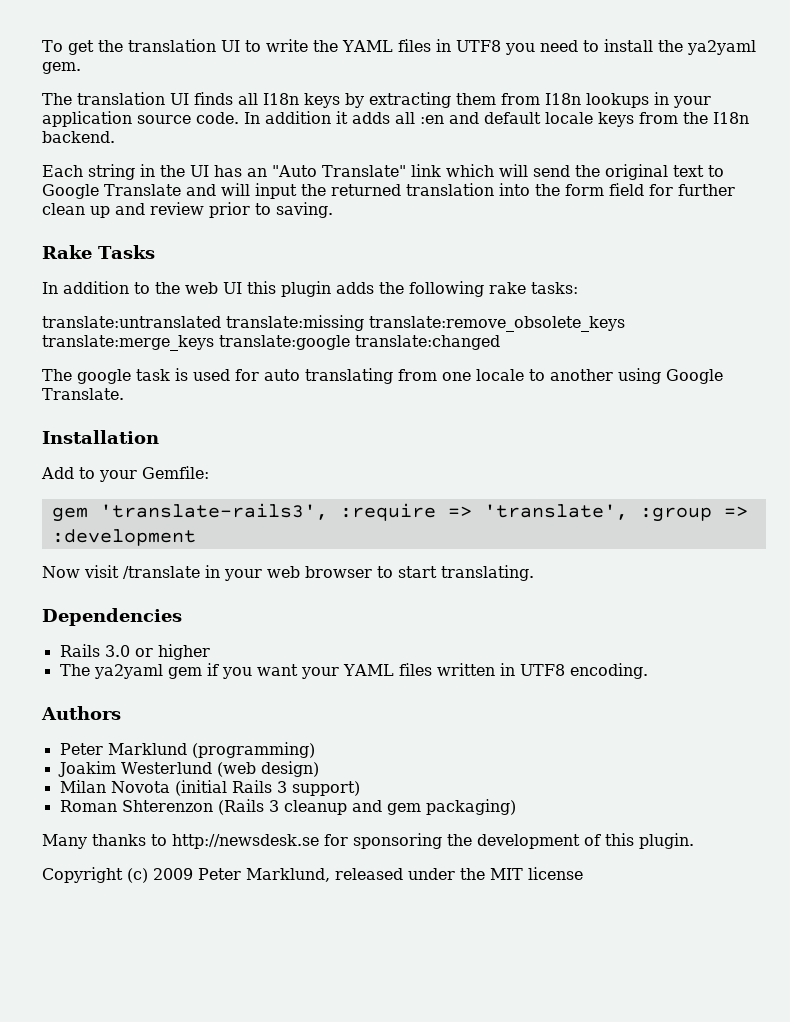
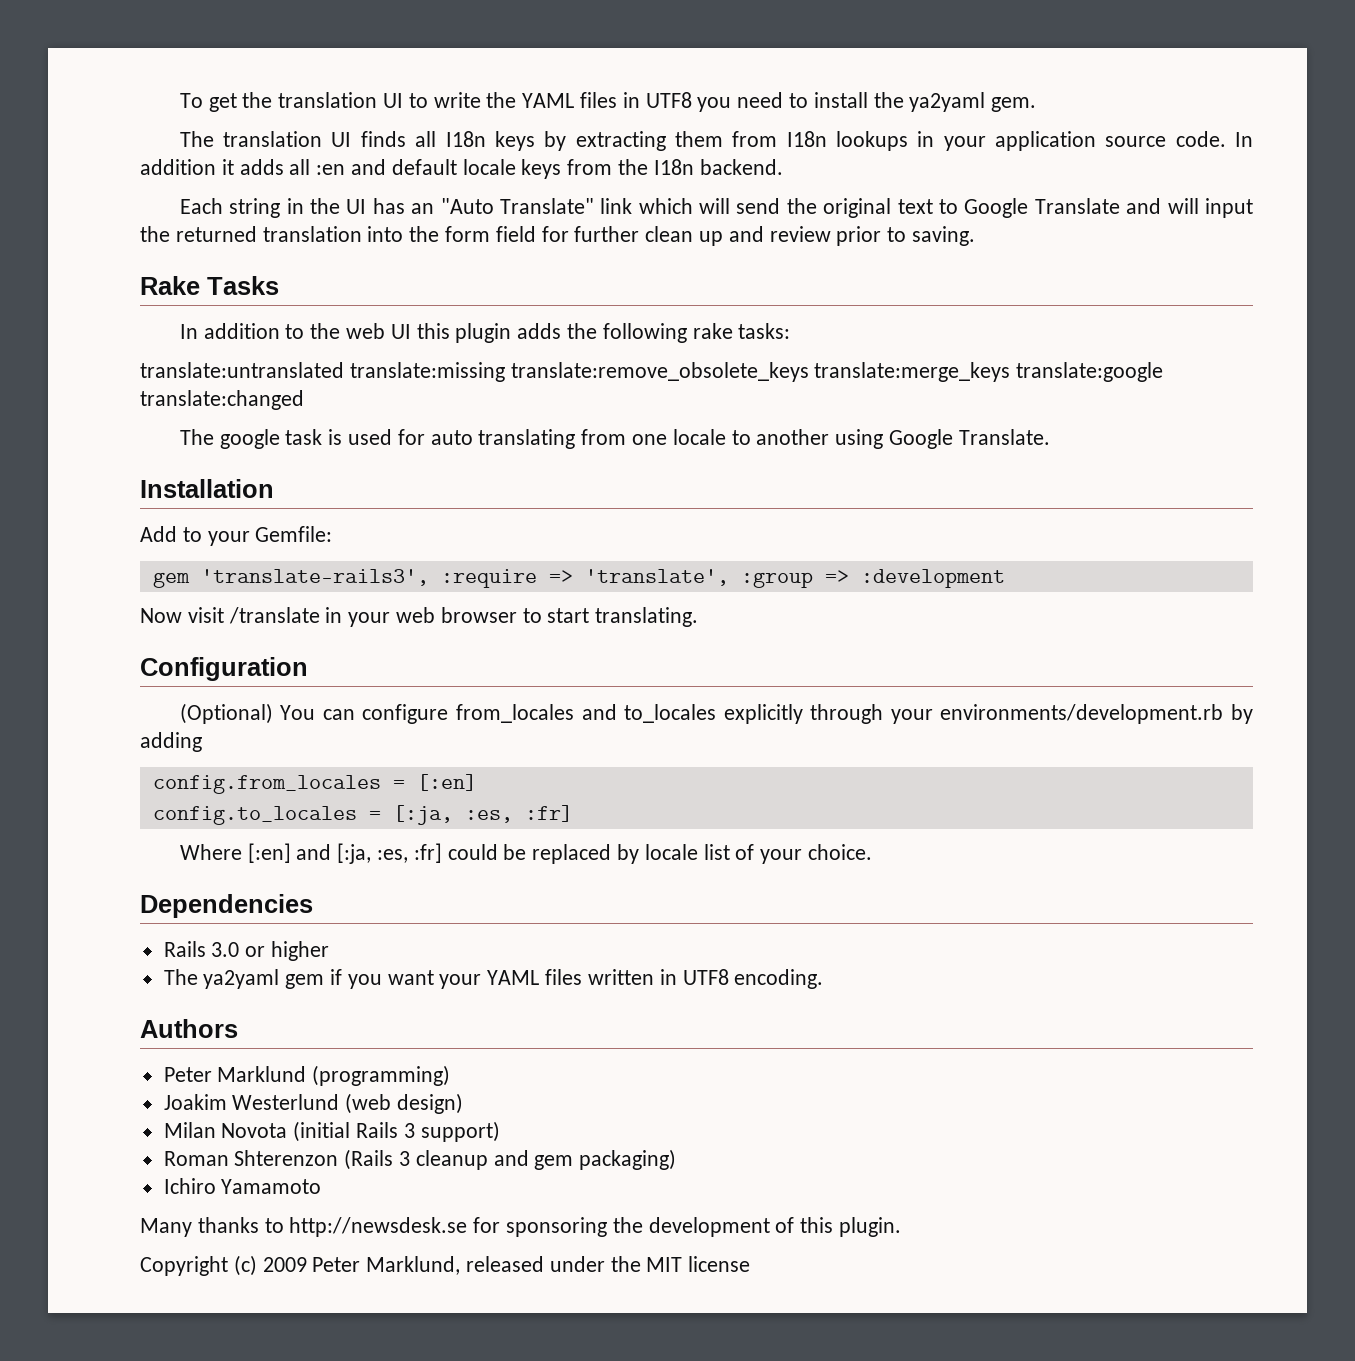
(534, 573) none -> [140,657,308,681] [179,703,1253,724] [140,732,202,752] [152,774,477,794] [152,805,573,825] [179,843,873,864] // Configuration // (Optional) You can configure from_locales and to_locales explicitly through your environments/development.rb by adding // config.from_locales = [:en] // config.to_locales = [:ja, :es, :fr] // Where [:en] and [:ja, :es, :fr] could be replaced by locale list of your choice.
(516, 807) none -> [163,1178,322,1194] // Ichiro Yamamoto

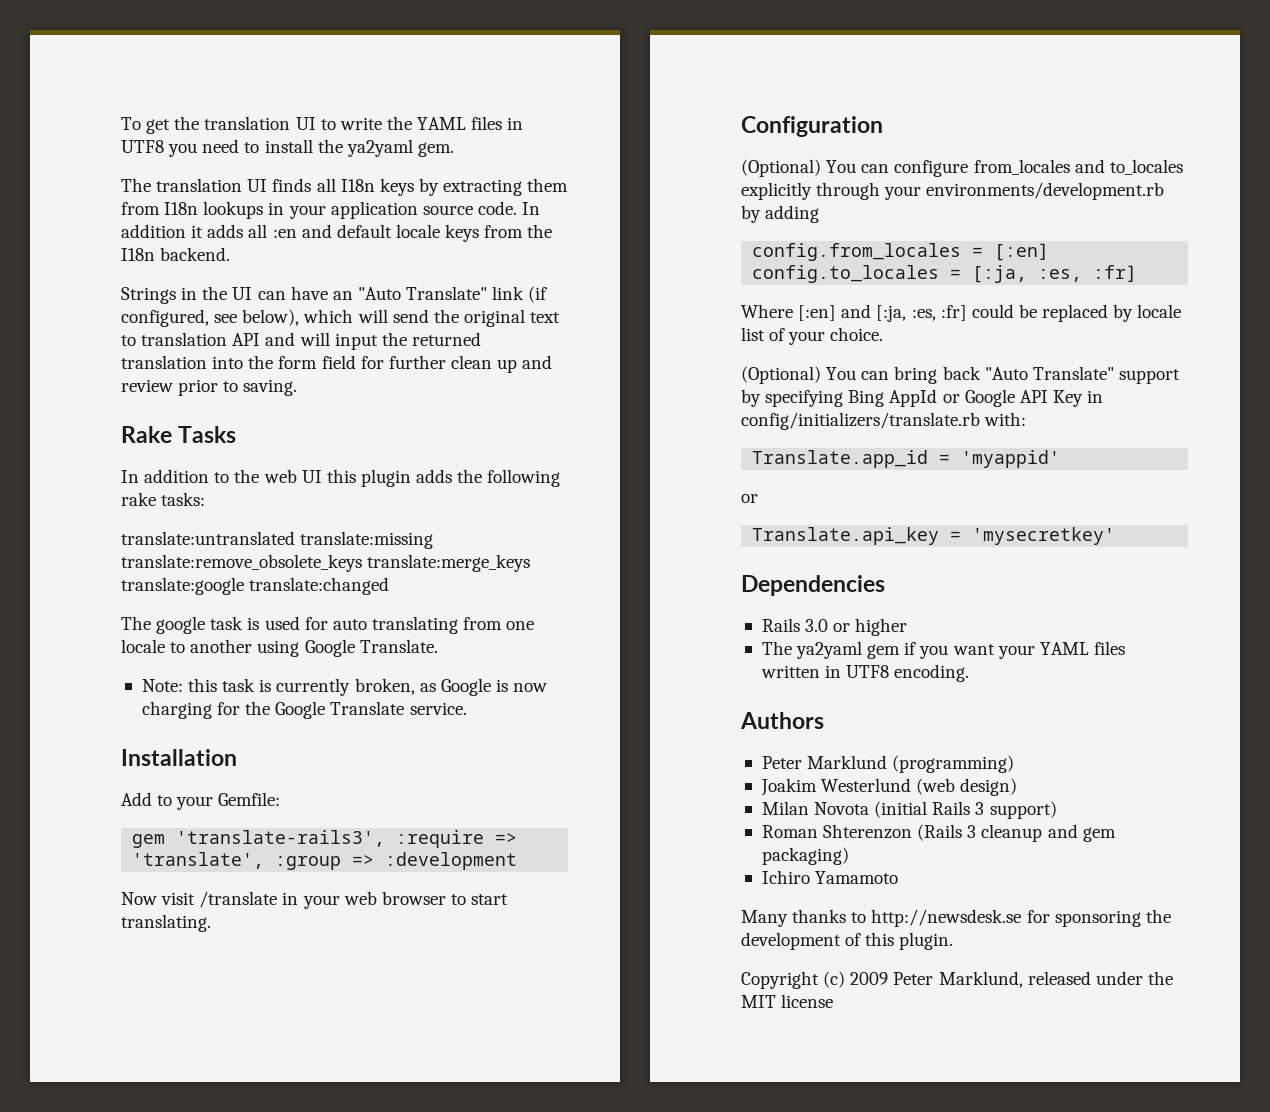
[179,198,281,218] Each string -> [121,287,176,304] Strings
[372,198,405,214] has -> [257,286,328,300] can have
(633, 206) none -> [528,286,548,303] [121,309,300,327] (if configured, see below),
[964,198,1120,218] Google Translate -> [141,332,261,346] translation API
(1050, 437) none -> [141,678,548,696] [141,701,467,719] // Note: this task is currently broken, as Google is now charging for the Google Translate service.
(873, 852) none -> [741,366,1180,384] [741,389,1104,407] [741,412,1027,430] [752,450,1061,468] [741,494,758,503] [752,527,1116,545] // (Optional) You can bring back "Auto Translate" support by specifying Bing AppId or Google API Key in config/initializers/translate.rb with: // Translate.app_id = 'myappid' // or // Translate.api_key = 'mysecretkey'

